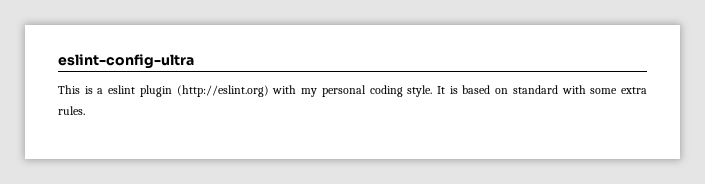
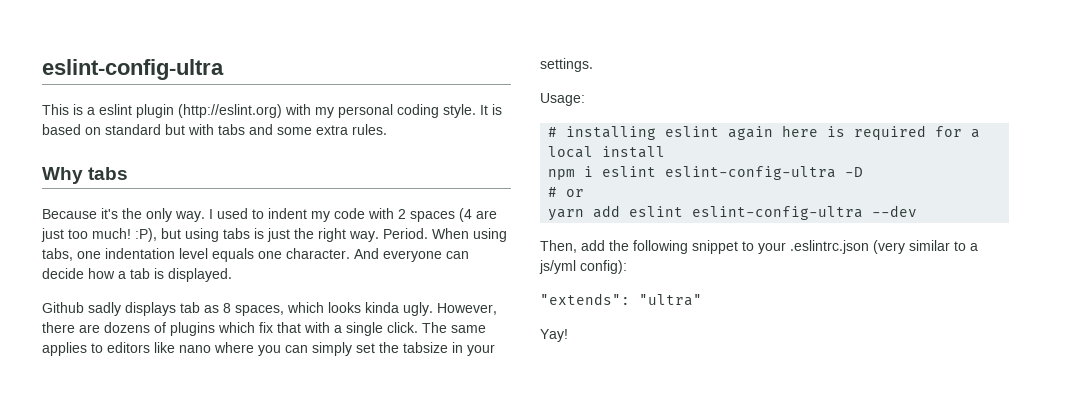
[561,85,586,94] with -> [165,124,273,135] but with tabs and
(85, 110) none -> [42,167,129,184] [42,208,497,222] [41,228,507,242] [42,248,469,262] [42,268,232,282] [42,302,497,316] [42,322,486,336] [42,342,495,356] [540,58,593,72] [540,93,585,106] [548,125,981,140] [548,146,666,158] [548,166,864,180] [548,187,585,197] [548,205,918,221] [540,240,978,254] [539,260,627,274] [540,293,702,306] [540,329,568,342] // Why tabs // Because it's the only way. I used to indent my code with 2 spaces (4 are just too much! :P), but using tabs is just the right way. Period. When using tabs, one indentation level equals one character. And everyone can decide how a tab is displayed. // Github sadly displays tab as 8 spaces, which looks kinda ugly. However, there are dozens of plugins which fix that with a single click. The same applies to editors like nano where you can simply set the tabsize in your settings. // Usage: // # installing eslint again here is required for a local install // npm i eslint eslint-config-ultra -D // # or // yarn add eslint eslint-config-ultra --dev // Then, add the following snippet to your .eslintrc.json (very similar to a js/yml config): // "extends": "ultra" // Yay!

